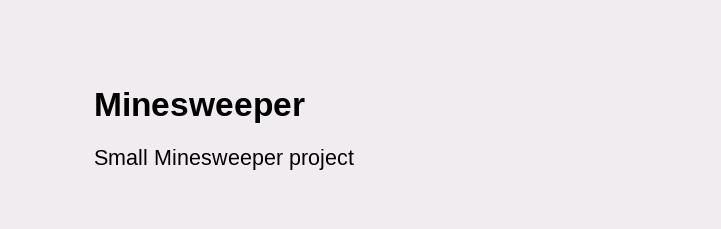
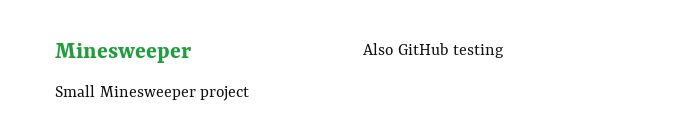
(354, 159) none -> [363,43,505,58] // Also GitHub testing

